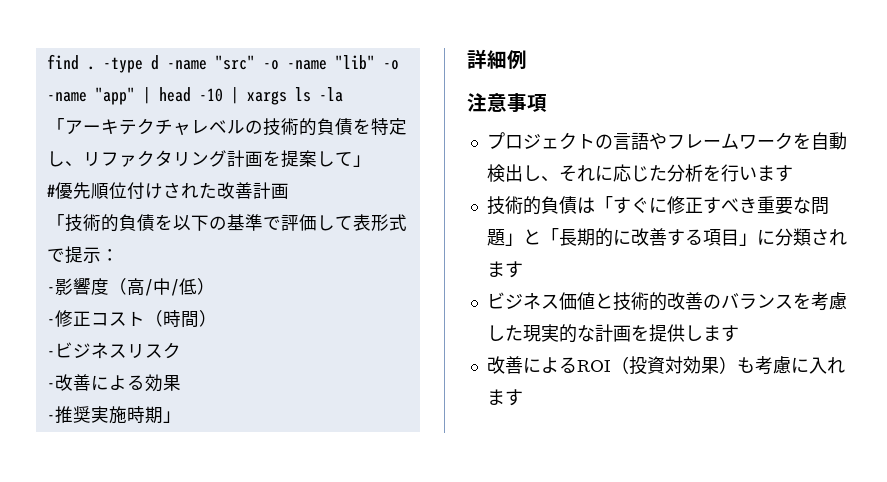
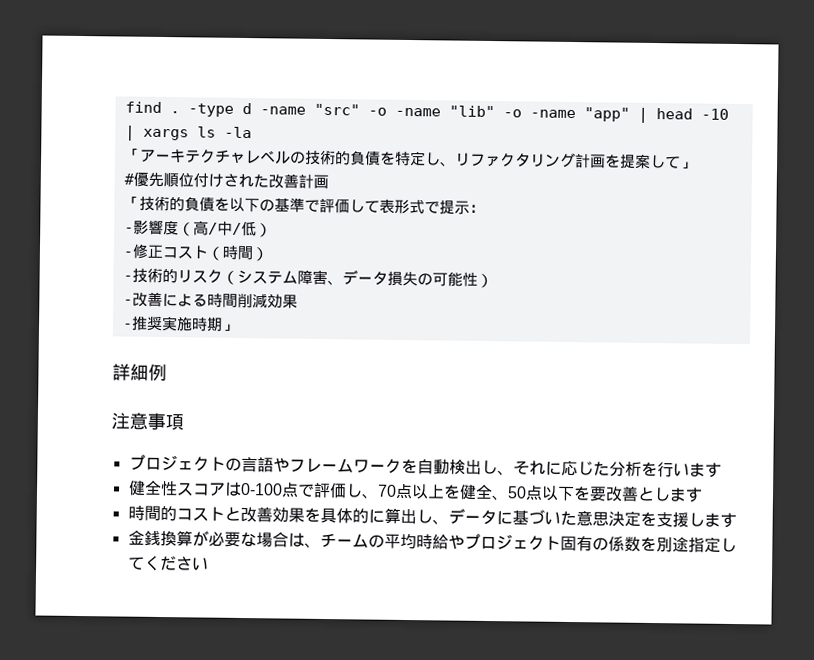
[54,342,127,359] ビジネス -> [131,267,178,284] 技術的
(181, 350) none -> [221,269,493,289] （システム障害、データ損失の可能性）
(145, 382) none -> [206,292,268,309] 時間削減
[486,196,829,215] [486,228,847,247] [486,261,523,278] [486,292,847,311] [486,324,739,343] [486,356,845,375] [486,389,523,406] 技術的負債は「すぐに修正すべき重要な問題」と「長期的に改善する項目」に分類されます // ビジネス価値と技術的改善のバランスを考慮した現実的な計画を提供します // 改善によるROI（投資対効果）も考慮に入れます -> [127,479,703,503] [127,505,737,529] [127,530,737,553] [127,555,209,572] 健全性スコアは0-100点で評価し、70点以上を健全、50点以下を要改善とします // 時間的コストと改善効果を具体的に算出し、データに基づいた意思決定を支援します // 金銭換算が必要な場合は、チームの平均時給やプロジェクト固有の係数を別途指定してください

